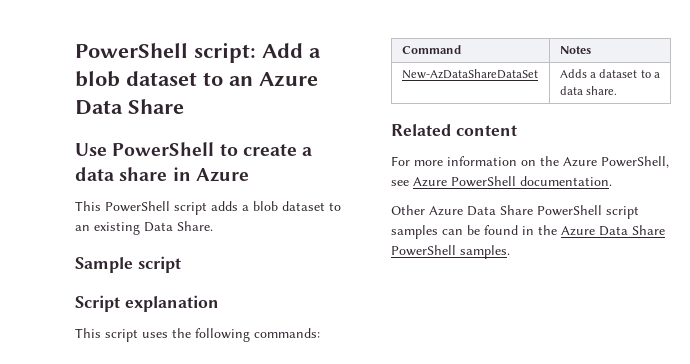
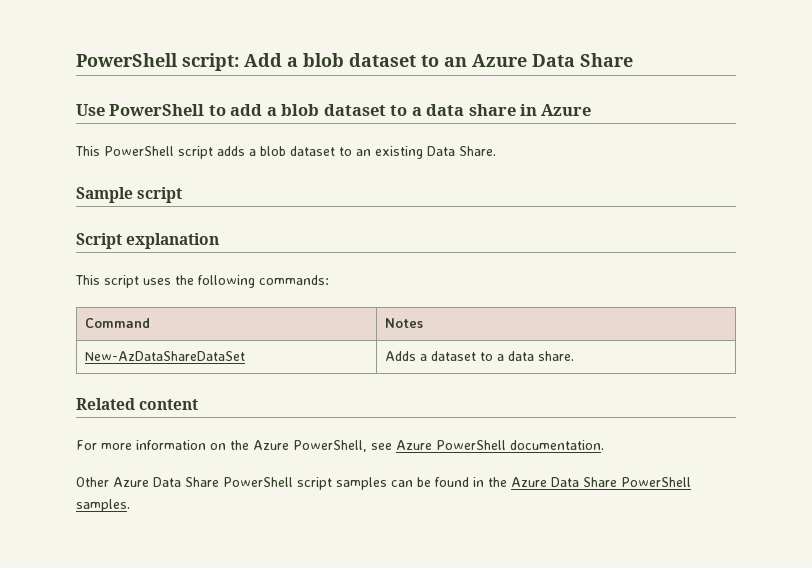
[242,144,297,156] create -> [230,104,408,116] add a blob dataset to

